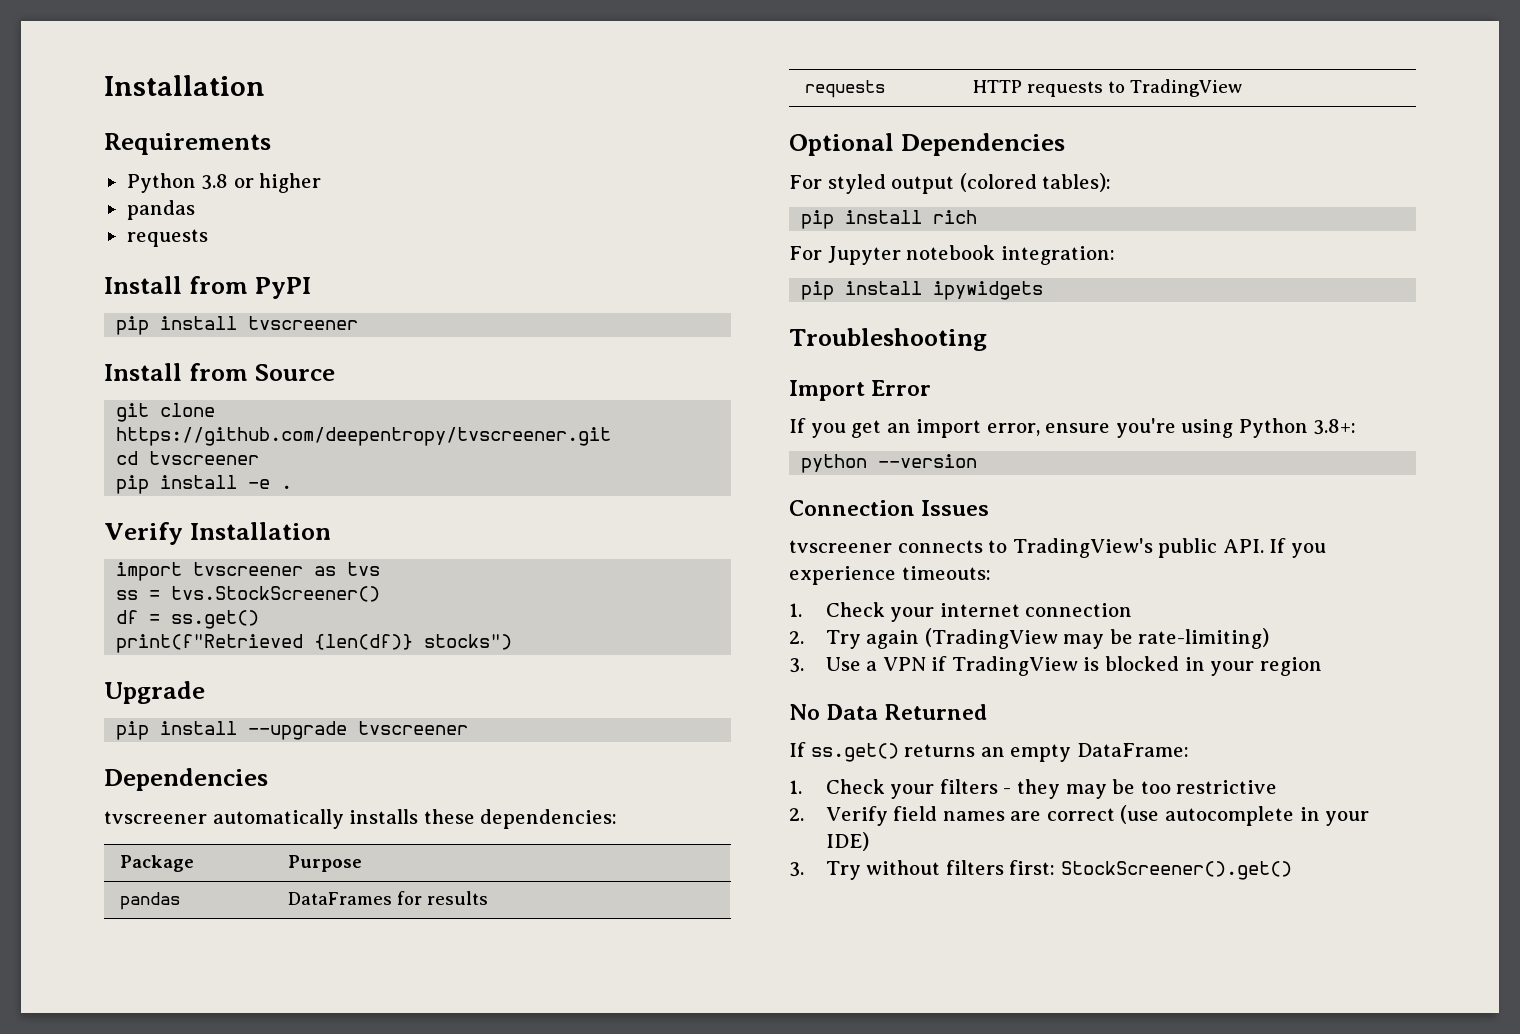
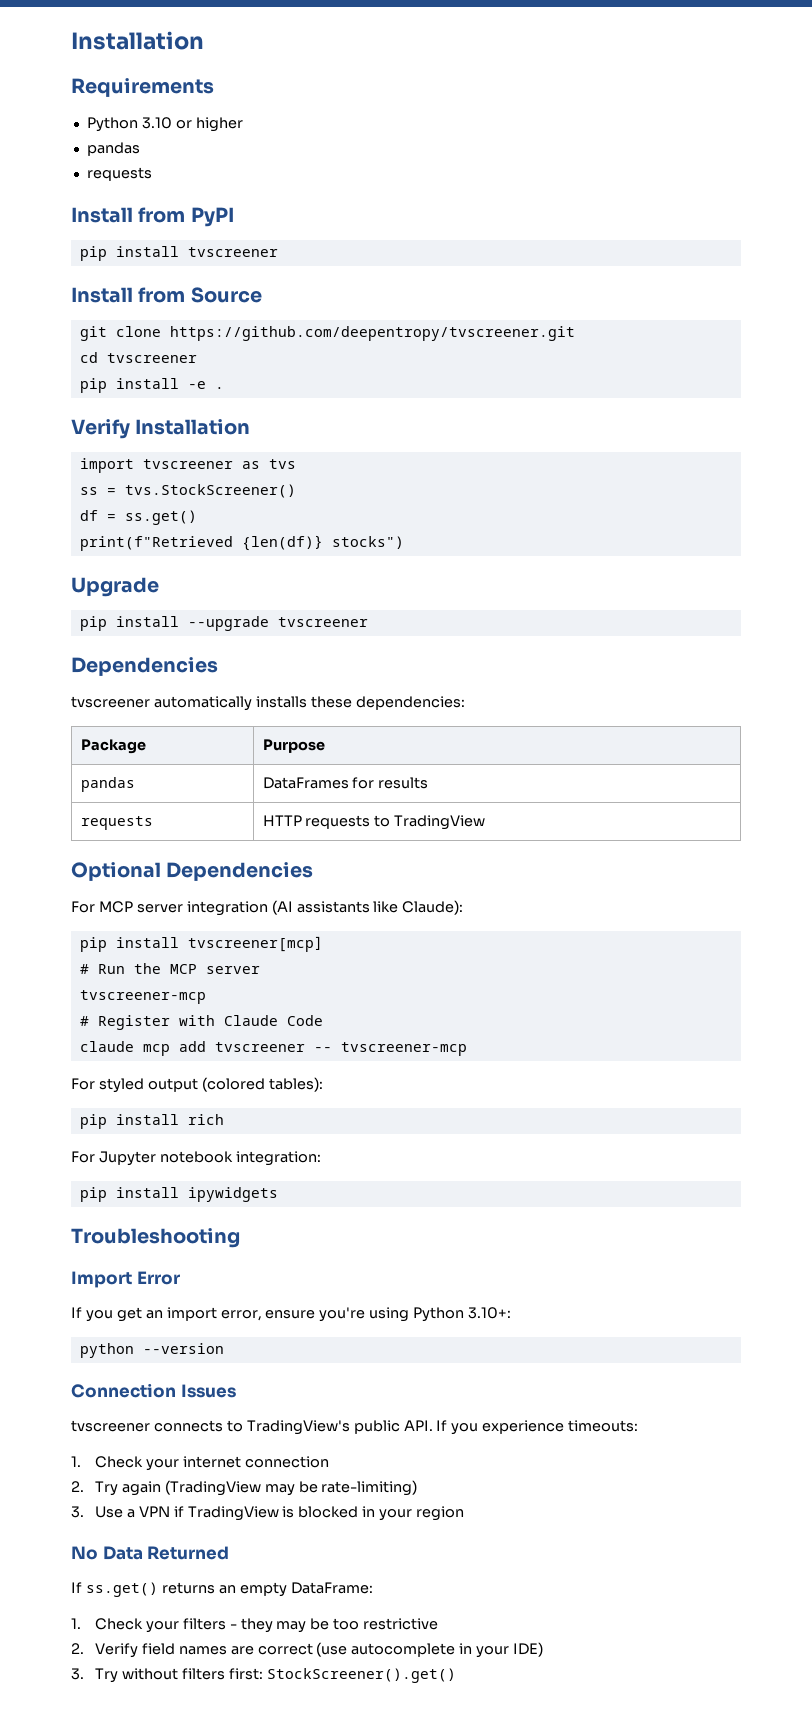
[201,174,229,190] 3.8 -> [141,117,172,129] 3.10
(1065, 144) none -> [71,900,464,916] [79,936,323,952] [79,963,260,974] [79,990,206,1004] [79,1015,323,1030] [79,1041,467,1056] // For MCP server integration (AI assistants like Claude): // pip install tvscreener[mcp] // # Run the MCP server // tvscreener-mcp // # Register with Claude Code // claude mcp add tvscreener -- tvscreener-mcp
[1313,419,1357,435] 3.8+: -> [468,1307,512,1319] 3.10+:

